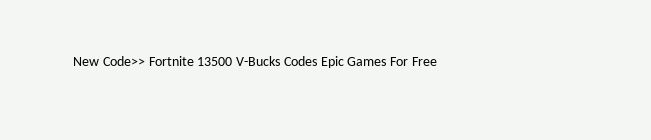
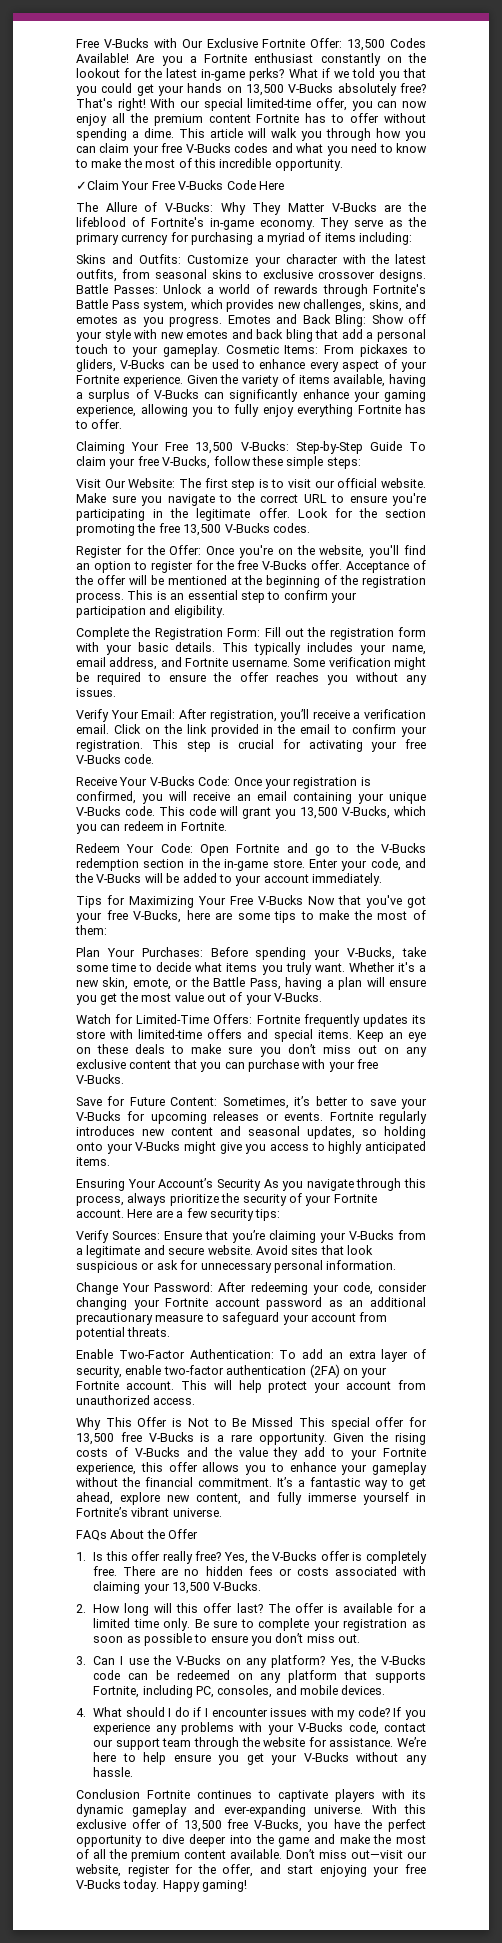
[73,56,438,68] New Code>> Fortnite 13500 V-Bucks Codes Epic Games For Free -> [76,38,426,51] [76,53,426,66] [76,68,426,81] [76,83,426,96] [76,98,428,111] [76,113,427,126] [76,128,426,141] [76,143,427,156] [75,158,343,171] [76,180,284,190] [76,202,426,215] [76,217,426,230] [76,232,412,245] [76,254,426,267] [76,269,426,282] [76,284,426,297] [76,299,426,312] [76,314,427,327] [76,329,426,342] [75,344,426,357] [76,359,427,372] [76,374,426,387] [76,389,426,402] [76,404,426,417] [75,419,123,429] [76,441,426,454] [76,456,361,469] [76,478,426,491] [76,493,426,506] [76,508,426,521] [76,523,310,536] [76,545,427,558] [76,560,426,573] [75,575,426,588] [76,590,357,603] [76,605,225,618] [76,627,426,640] [76,642,426,655] [76,657,426,670] [76,672,427,685] [76,688,116,697] [76,709,426,722] [76,724,428,737] [76,739,426,752] [76,754,155,764] [76,776,371,789] [76,791,426,804] [76,806,426,819] [76,821,227,834] [76,843,426,856] [76,858,426,871] [75,873,382,886] [76,895,426,908] [76,910,426,923] [75,925,107,935] [76,947,426,960] [76,962,426,975] [76,977,426,990] [76,992,322,1005] [76,1014,426,1027] [76,1029,426,1042] [76,1044,427,1057] [76,1059,378,1072] [76,1074,124,1084] [76,1096,428,1109] [76,1111,427,1124] [76,1126,426,1139] [76,1141,426,1154] [76,1157,110,1166] [76,1178,426,1191] [76,1193,377,1206] [76,1208,281,1221] [76,1230,426,1243] [76,1245,373,1258] [76,1260,397,1273] [76,1282,427,1295] [76,1297,426,1310] [76,1312,388,1325] [76,1327,171,1340] [76,1349,426,1362] [76,1364,388,1378] [76,1380,426,1393] [76,1395,196,1405] [76,1417,427,1430] [76,1432,426,1445] [76,1447,426,1460] [76,1462,427,1475] [76,1477,426,1490] [76,1492,426,1505] [76,1507,222,1517] [76,1529,199,1541] [76,1551,428,1564] [93,1566,426,1576] [93,1581,262,1594] [76,1603,427,1616] [93,1618,427,1631] [93,1633,361,1646] [76,1655,426,1668] [93,1670,427,1683] [93,1685,386,1698] [76,1707,426,1720] [93,1722,426,1735] [93,1737,426,1750] [93,1752,428,1765] [93,1767,134,1777] [76,1789,426,1802] [76,1804,426,1817] [76,1819,426,1832] [76,1834,426,1847] [76,1849,427,1862] [76,1864,426,1877] [76,1879,248,1892] Free V-Bucks with Our Exclusive Fortnite Offer: 13,500 Codes Available! Are you a Fortnite enthusiast constantly on the lookout for the latest in-game perks? What if we told you that you could get your hands on 13,500 V-Bucks absolutely free? That's right! With our special limited-time offer, you can now enjoy all the premium content Fortnite has to offer without spending a dime. This article will walk you through how you can claim your free V-Bucks codes and what you need to know to make the most of this incredible opportunity. // ✓Claim Your Free V-Bucks Code Here // The Allure of V-Bucks: Why They Matter V-Bucks are the lifeblood of Fortnite's in-game economy. They serve as the primary currency for purchasing a myriad of items including: // Skins and Outfits: Customize your character with the latest outfits, from seasonal skins to exclusive crossover designs. Battle Passes: Unlock a world of rewards through Fortnite's Battle Pass system, which provides new challenges, skins, and emotes as you progress. Emotes and Back Bling: Show off your style with new emotes and back bling that add a personal touch to your gameplay. Cosmetic Items: From pickaxes to gliders, V-Bucks can be used to enhance every aspect of your Fortnite experience. Given the variety of items available, having a surplus of V-Bucks can significantly enhance your gaming experience, allowing you to fully enjoy everything Fortnite has to offer. // Claiming Your Free 13,500 V-Bucks: Step-by-Step Guide To claim your free V-Bucks, follow these simple steps: // Visit Our Website: The first step is to visit our official website. Make sure you navigate to the correct URL to ensure you're participating in the legitimate offer. Look for the section promoting the free 13,500 V-Bucks codes. // Register for the Offer: Once you're on the website, you'll find an option to register for the free V-Bucks offer. Acceptance of the offer will be mentioned at the beginning of the registration process. This is an essential step to confirm your participation and eligibility. // Complete the Registration Form: Fill out the registration form with your basic details. This typically includes your name, email address, and Fortnite username. Some verification might be required to ensure the offer reaches you without any issues. // Verify Your Email: After registration, you’ll receive a verification email. Click on the link provided in the email to confirm your registration. This step is crucial for activating your free V-Bucks code. // Receive Your V-Bucks Code: Once your registration is confirmed, you will receive an email containing your unique V-Bucks code. This code will grant you 13,500 V-Bucks, which you can redeem in Fortnite. // Redeem Your Code: Open Fortnite and go to the V-Bucks redemption section in the in-game store. Enter your code, and the V-Bucks will be added to your account immediately. // Tips for Maximizing Your Free V-Bucks Now that you've got your free V-Bucks, here are some tips to make the most of them: // Plan Your Purchases: Before spending your V-Bucks, take some time to decide what items you truly want. Whether it's a new skin, emote, or the Battle Pass, having a plan will ensure you get the most value out of your V-Bucks. // Watch for Limited-Time Offers: Fortnite frequently updates its store with limited-time offers and special items. Keep an eye on these deals to make sure you don’t miss out on any exclusive content that you can purchase with your free V-Bucks. // Save for Future Content: Sometimes, it’s better to save your V-Bucks for upcoming releases or events. Fortnite regularly introduces new content and seasonal updates, so holding onto your V-Bucks might give you access to highly anticipated items. // Ensuring Your Account’s Security As you navigate through this process, always prioritize the security of your Fortnite account. Here are a few security tips: // Verify Sources: Ensure that you’re claiming your V-Bucks from a legitimate and secure website. Avoid sites that look suspicious or ask for unnecessary personal information. // Change Your Password: After redeeming your code, consider changing your Fortnite account password as an additional precautionary measure to safeguard your account from potential threats. // Enable Two-Factor Authentication: To add an extra layer of security, enable two-factor authentication (2FA) on your Fortnite account. This will help protect your account from unauthorized access. // Why This Offer is Not to Be Missed This special offer for 13,500 free V-Bucks is a rare opportunity. Given the rising costs of V-Bucks and the value they add to your Fortnite experience, this offer allows you to enhance your gameplay without the financial commitment. It’s a fantastic way to get ahead, explore new content, and fully immerse yourself in Fortnite’s vibrant universe. // FAQs About the Offer // 1. Is this offer really free? Yes, the V-Bucks offer is completely free. There are no hidden fees or costs associated with claiming your 13,500 V-Bucks. // 2. How long will this offer last? The offer is available for a limited time only. Be sure to complete your registration as soon as possible to ensure you don’t miss out. // 3. Can I use the V-Bucks on any platform? Yes, the V-Bucks code can be redeemed on any platform that supports Fortnite, including PC, consoles, and mobile devices. // 4. What should I do if I encounter issues with my code? If you experience any problems with your V-Bucks code, contact our support team through the website for assistance. We’re here to help ensure you get your V-Bucks without any hassle. // Conclusion Fortnite continues to captivate players with its dynamic gameplay and ever-expanding universe. With this exclusive offer of 13,500 free V-Bucks, you have the perfect opportunity to dive deeper into the game and make the most of all the premium content available. Don’t miss out—visit our website, register for the offer, and start enjoying your free V-Bucks today. Happy gaming!

